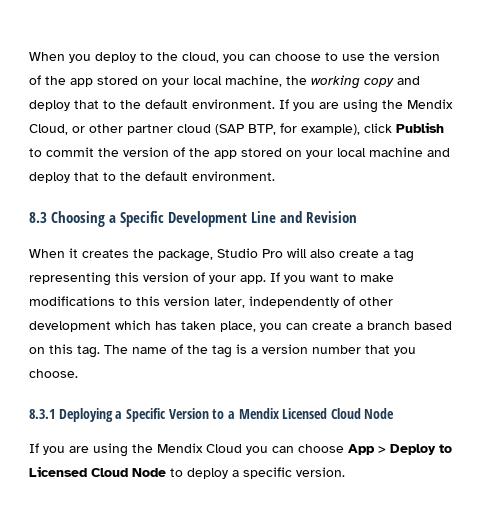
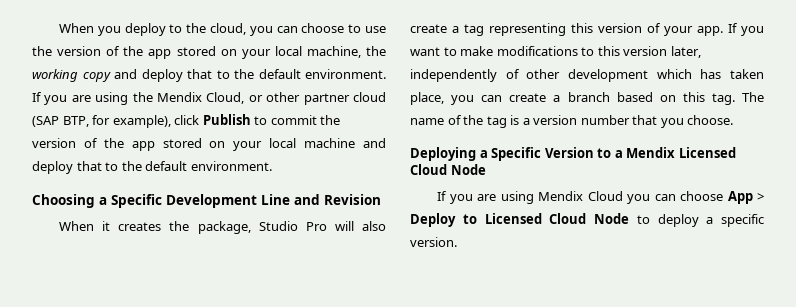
[29,212,47,223] 8.3 -> (272, 166) none
[29,409,55,419] 8.3.1 -> (734, 120) none
[132,444,153,453] the -> (534, 197) none

